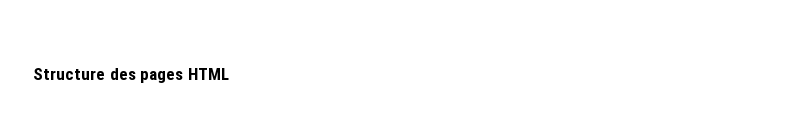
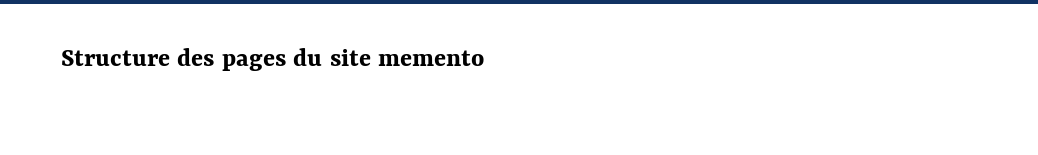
[187,68,229,80] HTML -> [293,48,485,66] du site memento

